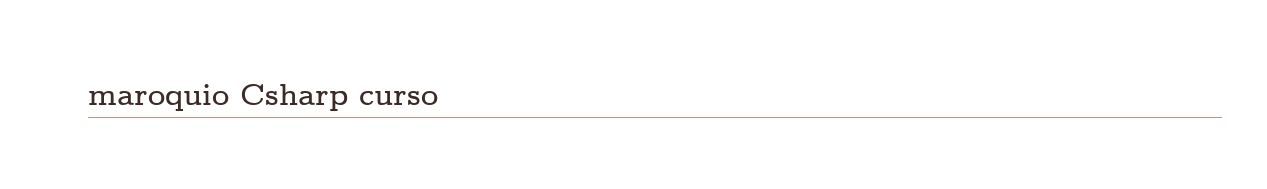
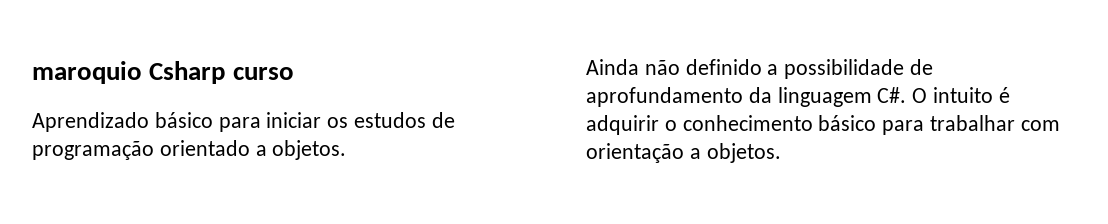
(438, 98) none -> [32,112,455,132] [32,140,347,160] [586,59,934,79] [586,87,1010,107] [586,115,1060,135] [586,143,781,163] // Aprendizado básico para iniciar os estudos de programação orientado a objetos. // Ainda não definido a possibilidade de aprofundamento da linguagem C#. O intuito é adquirir o conhecimento básico para trabalhar com orientação a objetos.

